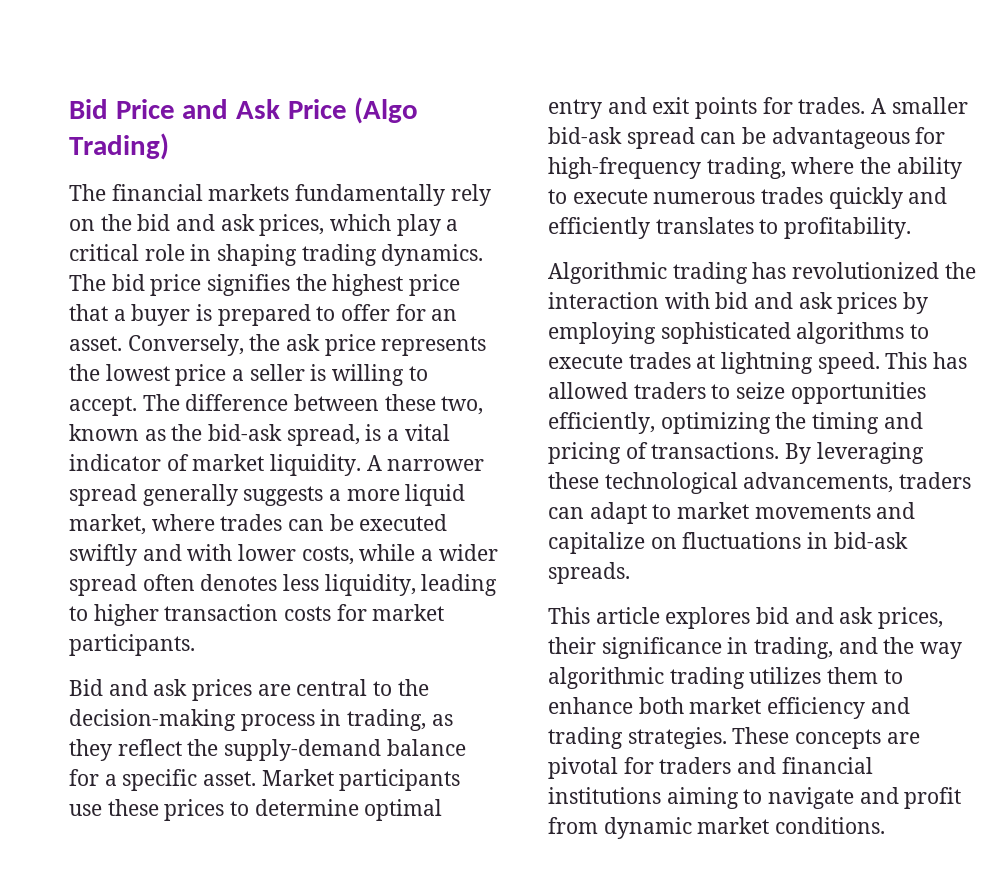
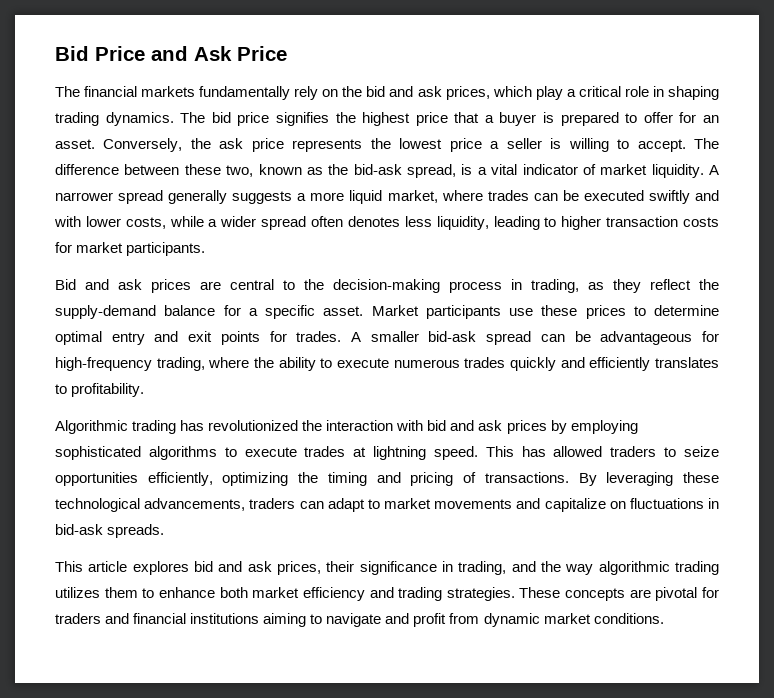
[354,97,419,124] [69,133,169,160] (Algo Trading) -> (287, 53) none

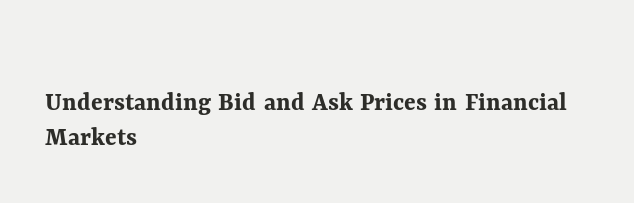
[55,46,287,61] [55,86,719,100] [55,112,719,126] [55,138,720,152] [55,164,719,178] [55,190,719,204] [54,216,720,230] [55,242,206,256] [55,279,719,293] [55,305,719,319] [55,331,719,345] [55,357,719,371] [55,383,145,397] [55,420,638,434] [55,446,719,460] [55,472,720,486] [55,498,719,512] [55,524,165,538] [55,561,719,575] [55,587,719,601] [55,613,664,627] Bid Price and Ask Price // The financial markets fundamentally rely on the bid and ask prices, which play a critical role in shaping trading dynamics. The bid price signifies the highest price that a buyer is prepared to offer for an asset. Conversely, the ask price represents the lowest price a seller is willing to accept. The difference between these two, known as the bid-ask spread, is a vital indicator of market liquidity. A narrower spread generally suggests a more liquid market, where trades can be executed swiftly and with lower costs, while a wider spread often denotes less liquidity, leading to higher transaction costs for market participants. // Bid and ask prices are central to the decision-making process in trading, as they reflect the supply-demand balance for a specific asset. Market participants use these prices to determine optimal entry and exit points for trades. A smaller bid-ask spread can be advantageous for high-frequency trading, where the ability to execute numerous trades quickly and efficiently translates to profitability. // Algorithmic trading has revolutionized the interaction with bid and ask prices by employing sophisticated algorithms to execute trades at lightning speed. This has allowed traders to seize opportunities efficiently, optimizing the timing and pricing of transactions. By leveraging these technological advancements, traders can adapt to market movements and capitalize on fluctuations in bid-ask spreads. // This article explores bid and ask prices, their significance in trading, and the way algorithmic trading utilizes them to enhance both market efficiency and trading strategies. These concepts are pivotal for traders and financial institutions aiming to navigate and profit from dynamic market conditions. -> [45,92,567,115] [45,127,137,145] Understanding Bid and Ask Prices in Financial Markets

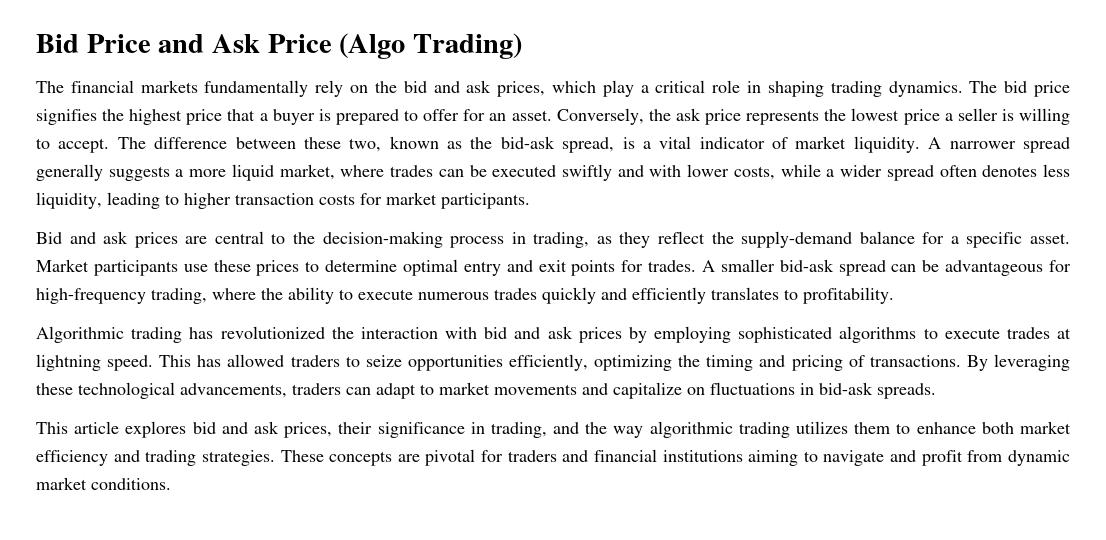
[45,92,567,115] [45,127,137,145] Understanding Bid and Ask Prices in Financial Markets -> [36,33,523,59] [36,80,1071,97] [36,108,1070,125] [36,136,1071,153] [36,164,1071,181] [36,192,530,209] [36,231,1070,248] [36,259,1072,276] [36,287,894,304] [36,326,1071,343] [36,354,1070,371] [36,382,936,399] [36,421,1071,438] [36,449,1071,466] [36,477,171,490] Bid Price and Ask Price (Algo Trading) // The financial markets fundamentally rely on the bid and ask prices, which play a critical role in shaping trading dynamics. The bid price signifies the highest price that a buyer is prepared to offer for an asset. Conversely, the ask price represents the lowest price a seller is willing to accept. The difference between these two, known as the bid-ask spread, is a vital indicator of market liquidity. A narrower spread generally suggests a more liquid market, where trades can be executed swiftly and with lower costs, while a wider spread often denotes less liquidity, leading to higher transaction costs for market participants. // Bid and ask prices are central to the decision-making process in trading, as they reflect the supply-demand balance for a specific asset. Market participants use these prices to determine optimal entry and exit points for trades. A smaller bid-ask spread can be advantageous for high-frequency trading, where the ability to execute numerous trades quickly and efficiently translates to profitability. // Algorithmic trading has revolutionized the interaction with bid and ask prices by employing sophisticated algorithms to execute trades at lightning speed. This has allowed traders to seize opportunities efficiently, optimizing the timing and pricing of transactions. By leveraging these technological advancements, traders can adapt to market movements and capitalize on fluctuations in bid-ask spreads. // This article explores bid and ask prices, their significance in trading, and the way algorithmic trading utilizes them to enhance both market efficiency and trading strategies. These concepts are pivotal for traders and financial institutions aiming to navigate and profit from dynamic market conditions.

